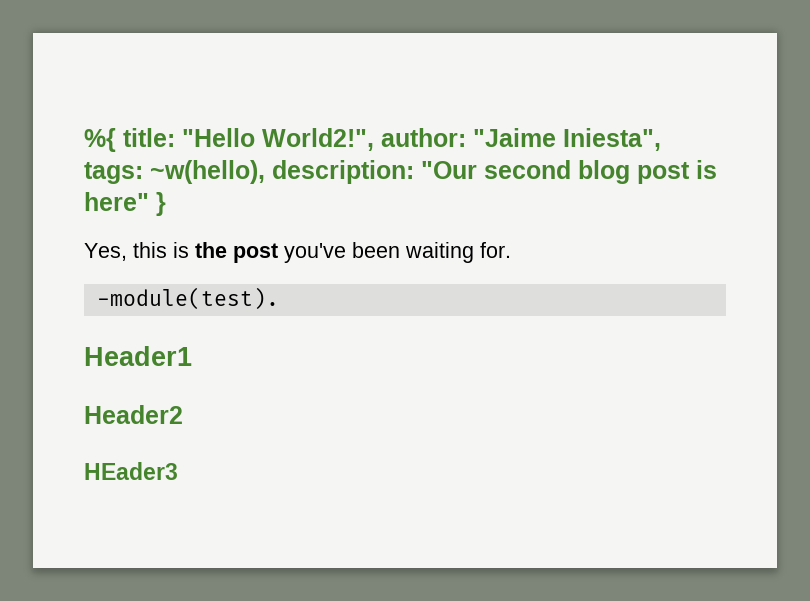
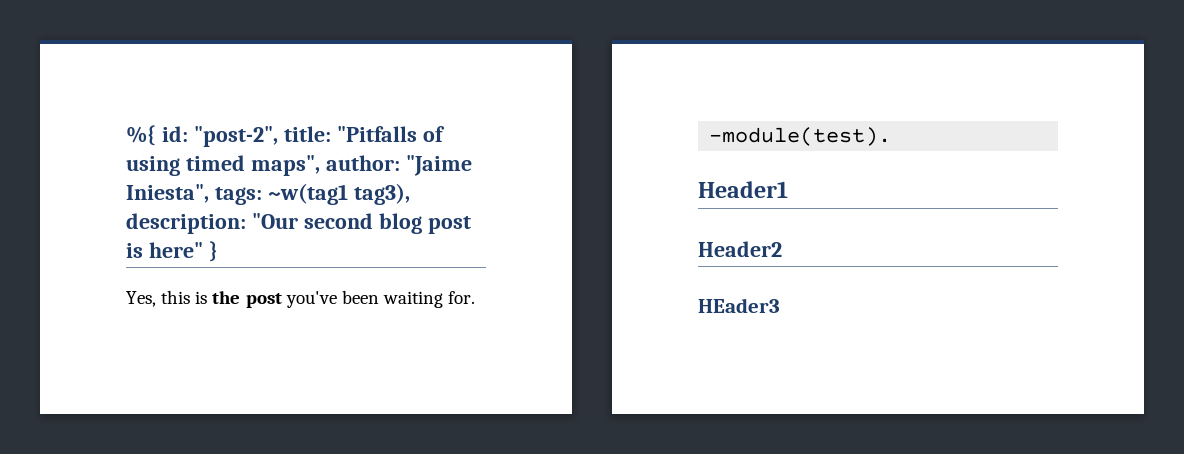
[123,128,374,151] title: "Hello World2!", -> [161,126,445,147] [126,155,320,176] id: "post-2", title: "Pitfalls of using timed maps",
[150,160,265,184] ~w(hello), -> [267,183,410,205] ~w(tag1 tag3),

